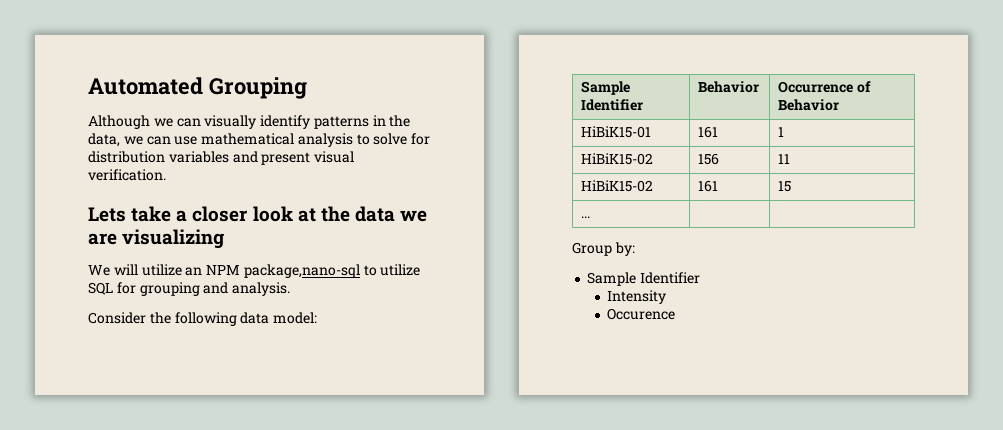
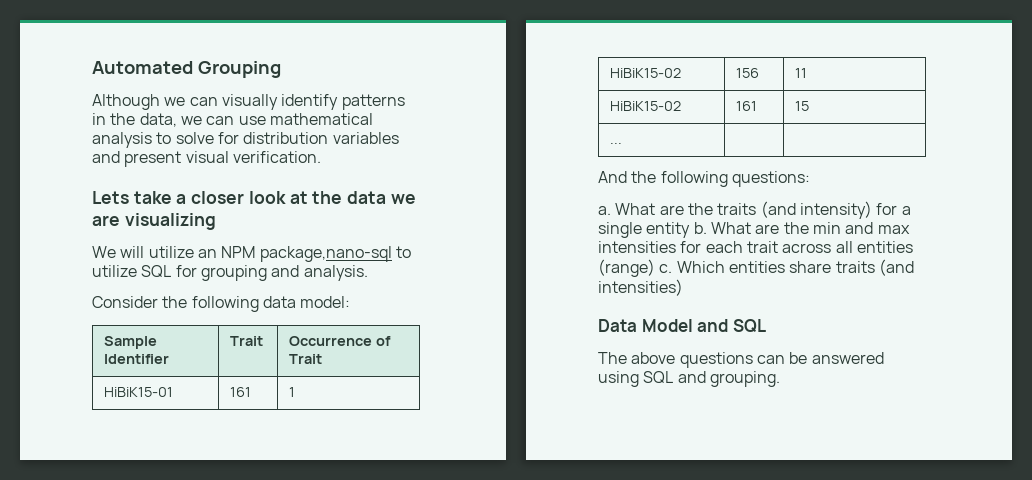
[697,81,759,93] Behavior -> [230,336,264,346] Trait
[777,99,839,111] Behavior -> [289,354,323,364] Trait
[572,242,635,256] [587,272,701,286] [607,290,667,304] [607,308,676,320] Group by: // Sample Identifier // Intensity // Occurence -> [598,171,810,187] [598,201,911,219] [598,222,910,238] [598,241,913,253] [598,259,914,277] [598,279,683,296] [598,319,766,333] [598,352,884,368] [598,371,780,387] And the following questions: // a. What are the traits (and intensity) for a single entity b. What are the min and max intensities for each trait across all entities (range) c. Which entities share traits (and intensities) // Data Model and SQL // The above questions can be answered using SQL and grouping.

